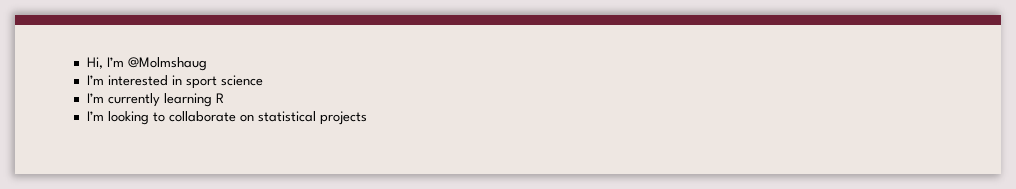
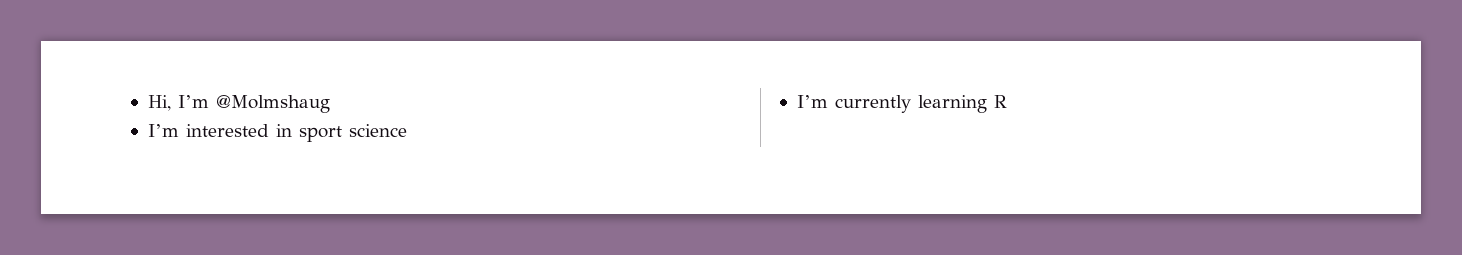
[86,111,367,125] // I’m looking to collaborate on statistical projects -> (1007, 101) none

